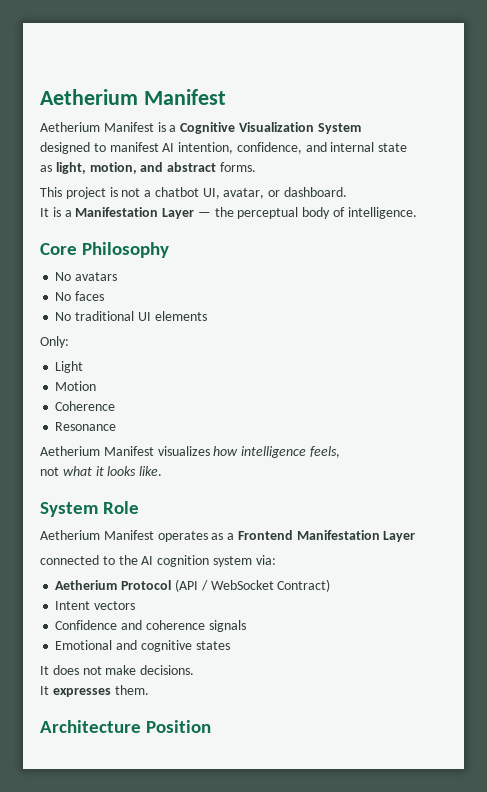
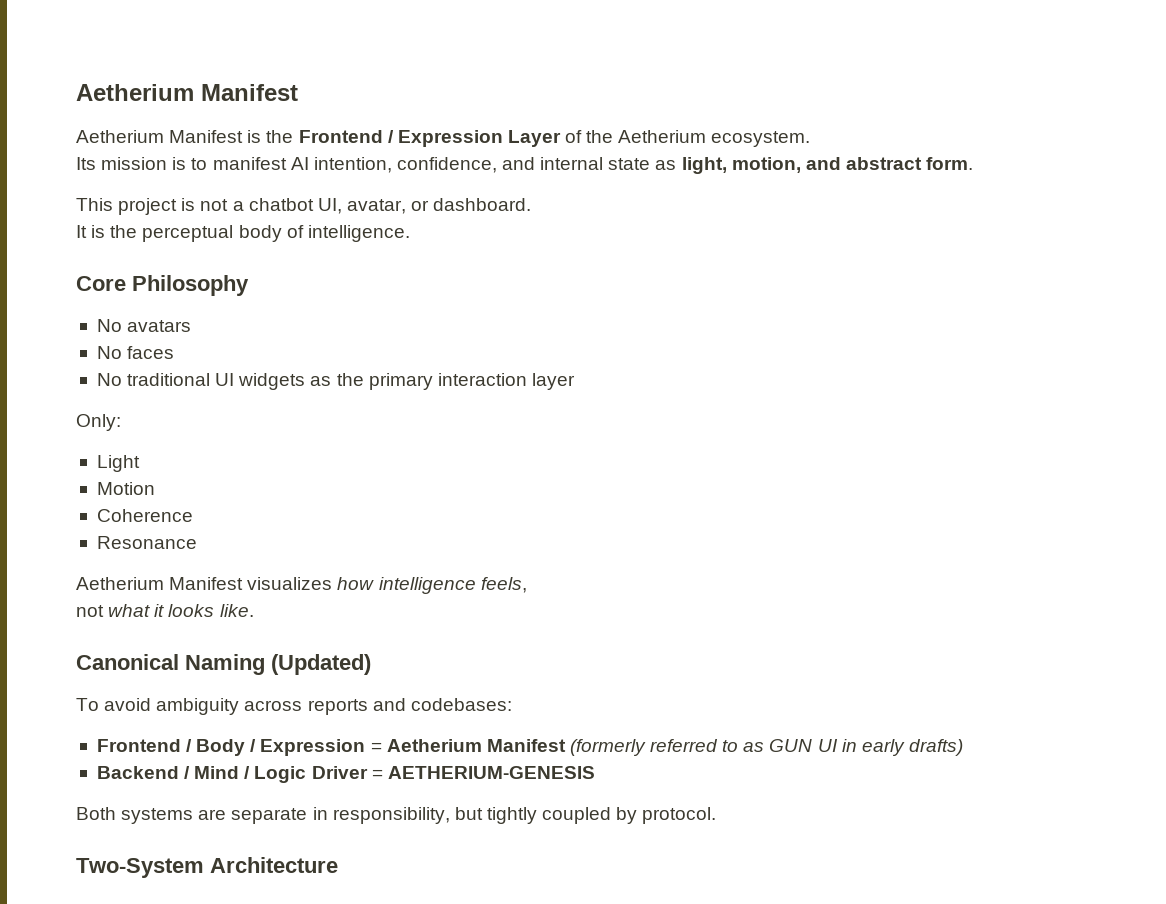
[169,122,361,134] [40,142,90,154] a Cognitive Visualization System // designed -> [266,130,811,147] [76,157,187,170] the Frontend / Expression Layer of the Aetherium ecosystem. // Its mission is
(408, 147) // -> (651, 164) none
[219,162,256,172] forms. -> [926,157,974,170] form.
[64,207,211,219] a Manifestation Layer — -> (106, 231) none
[154,311,207,321] elements -> [238,373,575,390] widgets as the primary interaction layer
[40,501,140,517] [40,530,416,542] [40,555,276,567] [55,579,331,592] [55,601,136,610] [55,620,246,632] [55,640,230,652] [40,665,195,675] [40,685,149,697] [40,720,212,733] System Role // Aetherium Manifest operates as a Frontend Manifestation Layer // connected to the AI cognition system via: // Aetherium Protocol (API / WebSocket Contract) // Intent vectors // Confidence and coherence signals // Emotional and cognitive states // It does not make decisions. // It expresses them. // Architecture Position -> [76,654,371,675] [76,698,512,715] [96,739,963,756] [96,766,595,783] [76,807,717,824] [76,857,338,878] Canonical Naming (Updated) // To avoid ambiguity across reports and codebases: // Frontend / Body / Expression = Aetherium Manifest (formerly referred to as GUN UI in early drafts) // Backend / Mind / Logic Driver = AETHERIUM-GENESIS // Both systems are separate in responsibility, but tightly coupled by protocol. // Two-System Architecture

